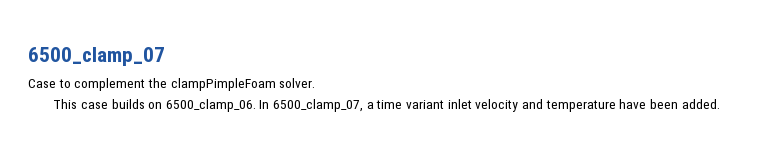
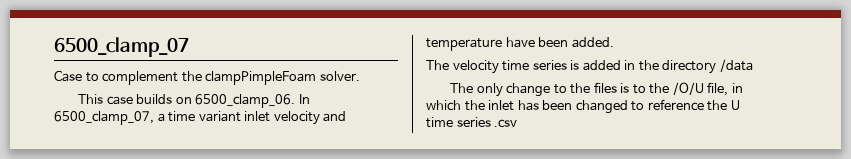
(720, 104) none -> [426,59,753,74] [450,82,743,97] [426,99,740,114] [426,117,518,128] // The velocity time series is added in the directory /data // The only change to the files is to the /O/U file, in which the inlet has been changed to reference the U time series .csv

